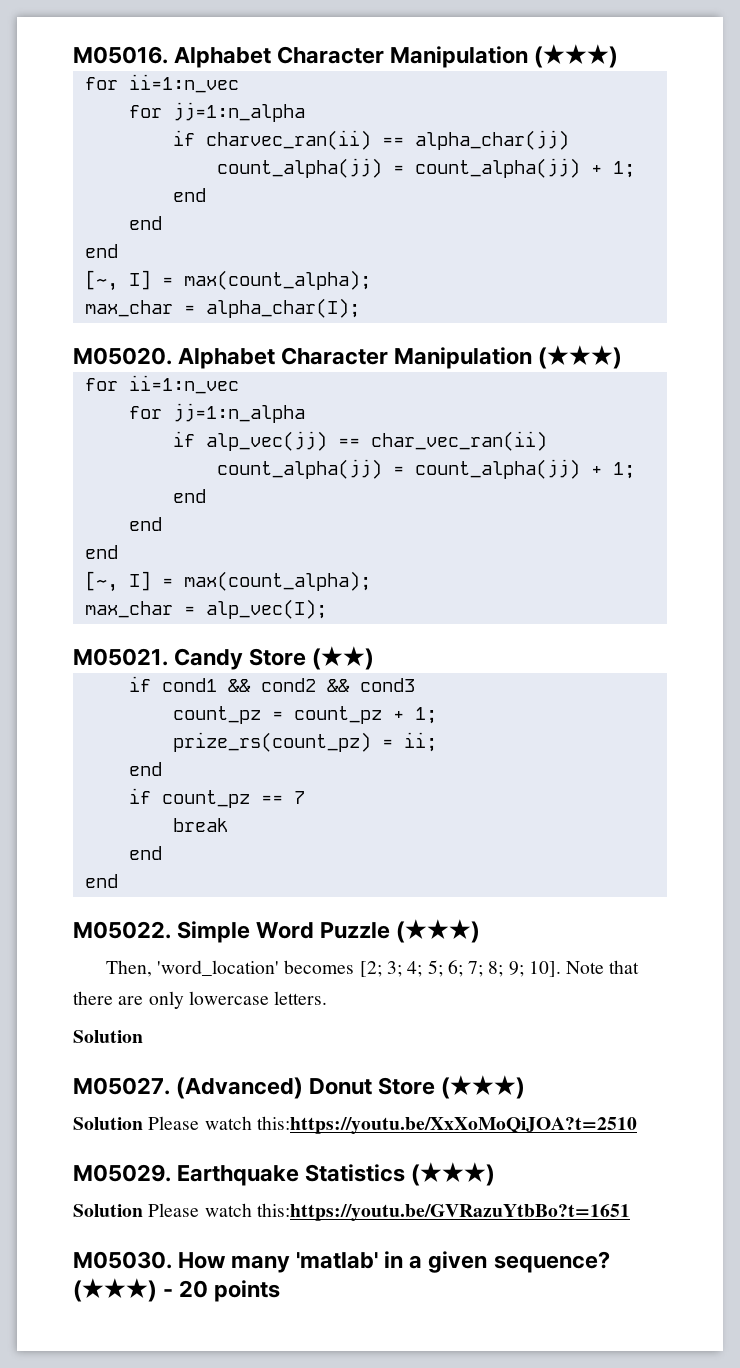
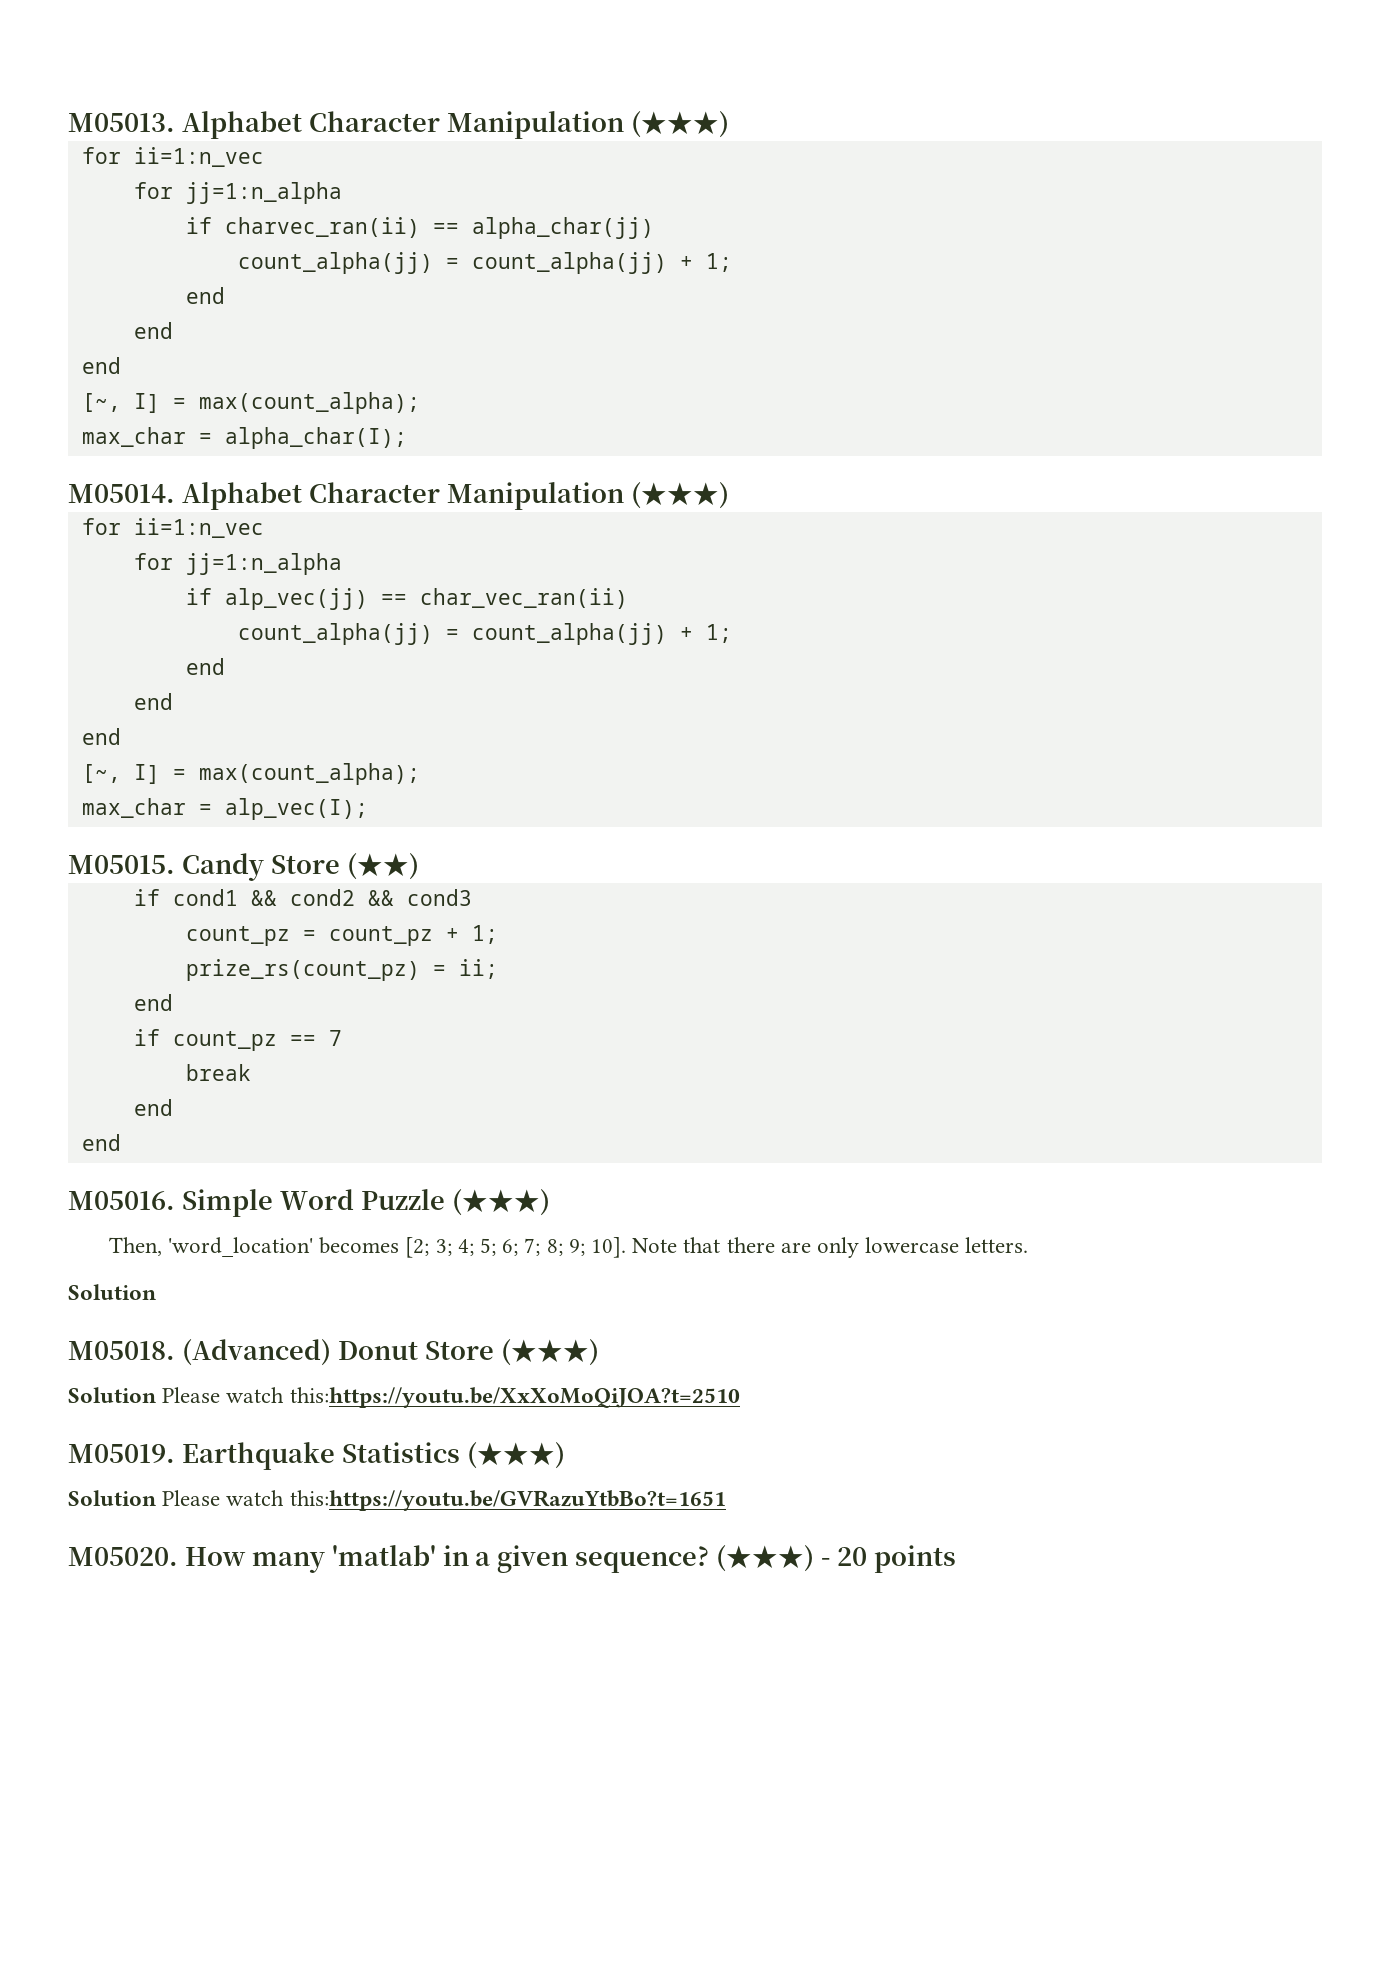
[73,46,168,64] M05016. -> [68,113,175,132] M05013.
[73,347,172,365] M05020. -> [68,484,175,503] M05014.
[73,648,168,666] M05021. -> [68,855,175,874] M05015.
[73,921,171,939] M05022. -> [68,1191,175,1210] M05016.
[73,1077,170,1095] M05027. -> [68,1341,175,1360] M05018.
[73,1164,171,1182] M05029. -> [68,1444,175,1463] M05019.
[73,1251,172,1269] M05030. -> [68,1547,178,1566] M05020.

